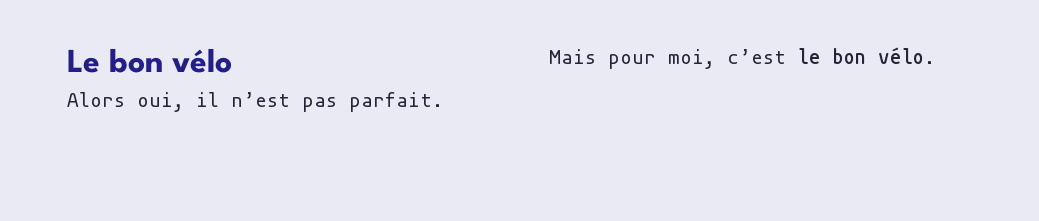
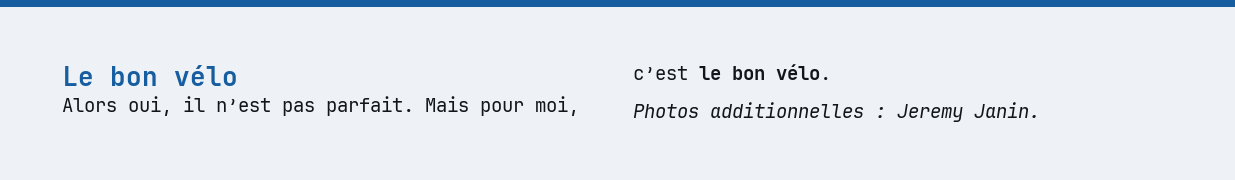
(935, 55) none -> [633,102,1040,122] // Photos additionnelles : Jeremy Janin.

